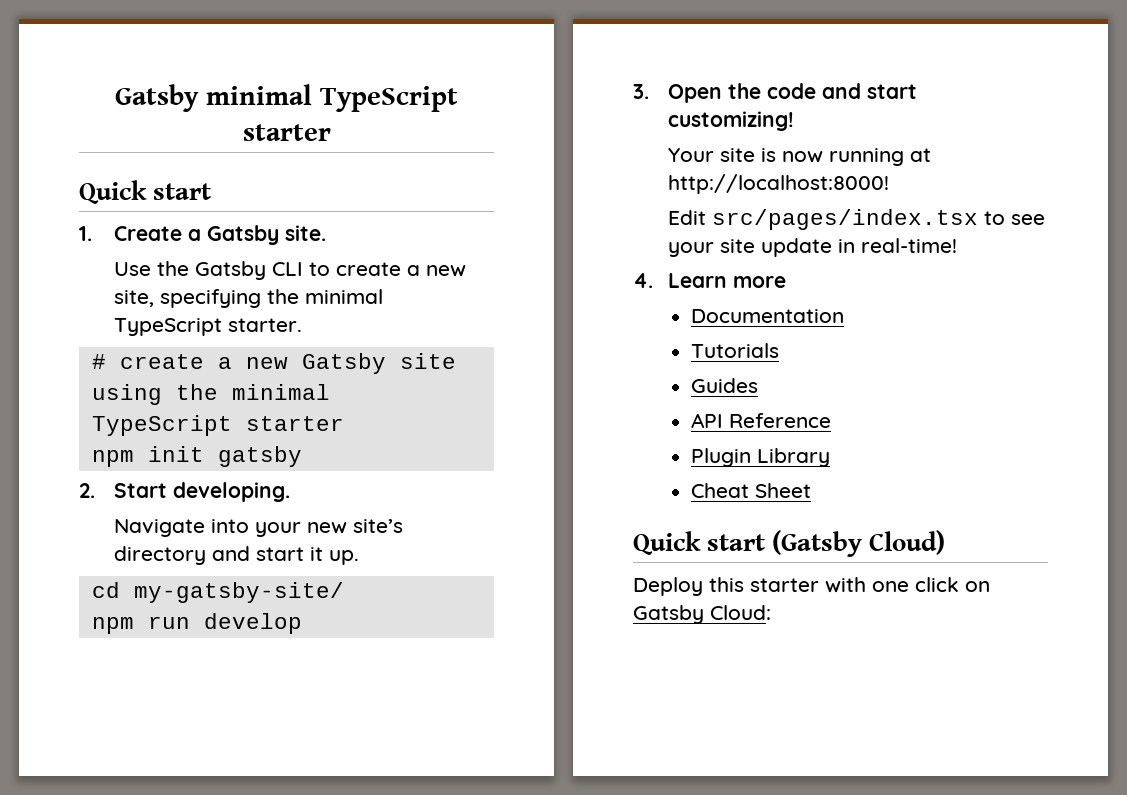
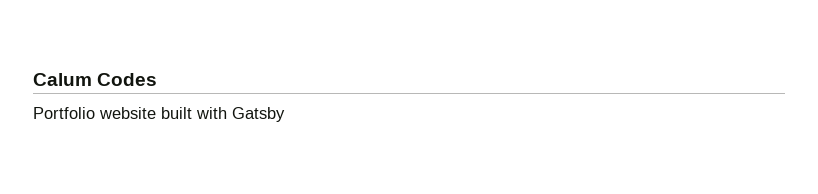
[115,84,458,112] [242,124,331,141] [79,180,212,204] [79,225,327,245] [114,261,467,280] [114,289,384,308] [114,318,303,336] [91,353,456,374] [91,384,330,405] [91,415,344,436] [91,446,302,467] [79,482,291,502] [114,519,404,537] [114,546,360,565] [91,582,344,603] [91,613,302,634] [633,83,918,103] [668,111,795,131] [668,148,932,166] [668,174,890,194] [668,209,1046,230] [668,238,958,257] [633,273,787,288] [691,309,845,323] [691,343,780,358] [691,378,759,393] [691,413,832,428] [691,448,831,467] [691,483,812,498] [633,530,946,557] [633,577,990,596] [633,605,771,624] Gatsby minimal TypeScript starter // Quick start // 1. Create a Gatsby site. // Use the Gatsby CLI to create a new site, specifying the minimal TypeScript starter. // # create a new Gatsby site using the minimal TypeScript starter // npm init gatsby // 2. Start developing. // Navigate into your new site’s directory and start it up. // cd my-gatsby-site/ // npm run develop // 3. Open the code and start customizing! // Your site is now running at http://localhost:8000! // Edit src/pages/index.tsx to see your site update in real-time! // 4. Learn more // Documentation // Tutorials // Guides // API Reference // Plugin Library // Cheat Sheet // Quick start (Gatsby Cloud) // Deploy this starter with one click on Gatsby Cloud: -> [33,73,158,86] [33,107,285,122] Calum Codes // Portfolio website built with Gatsby

